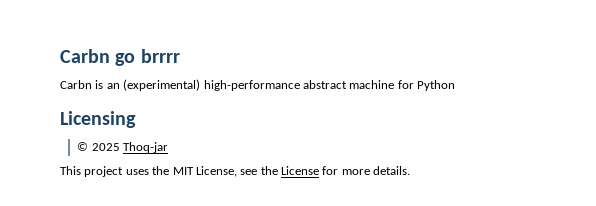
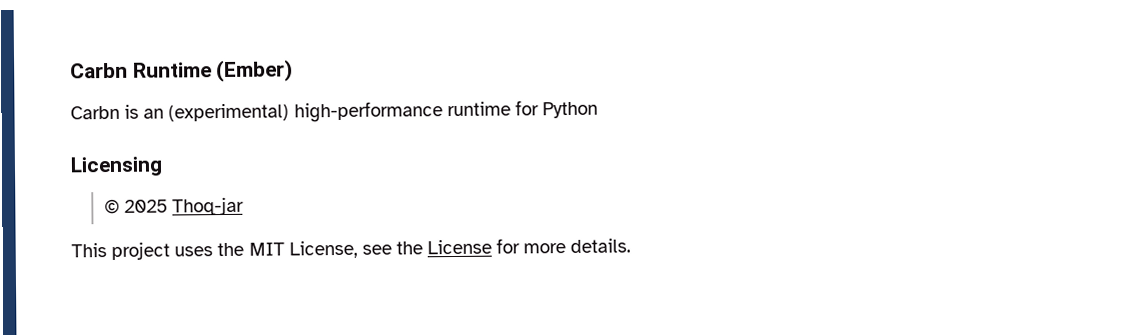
[60,49,180,66] Carbn go brrrr -> [70,59,294,83] Carbn Runtime (Ember)
[302,80,395,89] abstract machine -> [446,101,511,117] runtime

